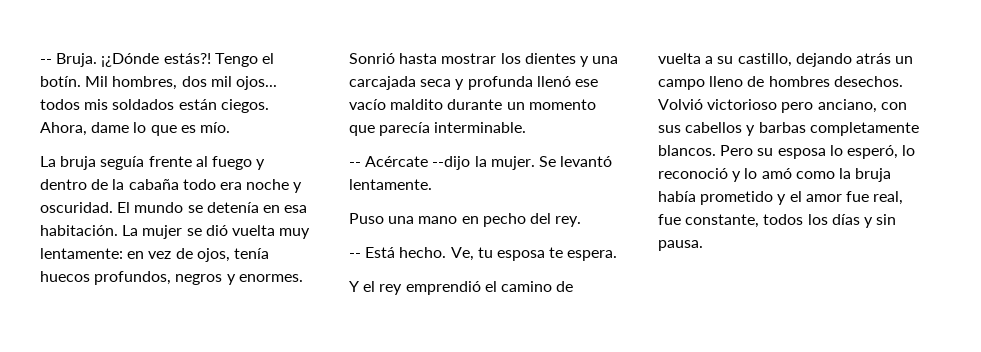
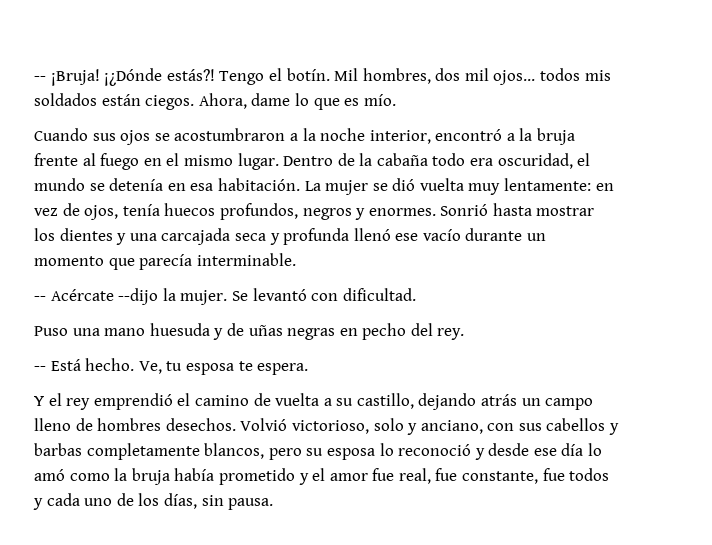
[40,53,98,67] -- Bruja. -> [34,69,100,86] -- ¡Bruja!
[40,156,266,170] [40,179,87,190] La bruja seguía frente al fuego y dentro -> [34,128,576,145] [34,153,334,170] Cuando sus ojos se acostumbraron a la noche interior, encontró a la bruja frente al fuego en el mismo lugar. Dentro
[246,179,303,193] [40,202,131,213] noche y oscuridad. El -> [497,153,591,169] oscuridad, el
[390,99,444,110] maldito -> (461, 235) none
[349,179,432,190] lentamente. -> [311,288,416,301] con dificultad.
(458, 220) none -> [149,323,336,340] huesuda y de uñas negras
[707,99,814,113] victorioso pero -> [291,418,418,435] victorioso, solo y
[658,145,754,156] blancos. Pero -> [204,443,302,460] blancos, pero
[846,145,916,159] [658,168,742,182] esperó, lo reconoció y -> [398,443,584,460] reconoció y desde ese día
[763,214,873,228] todos los días y -> [542,468,610,481] [33,493,197,510] fue todos y cada uno de los días,

